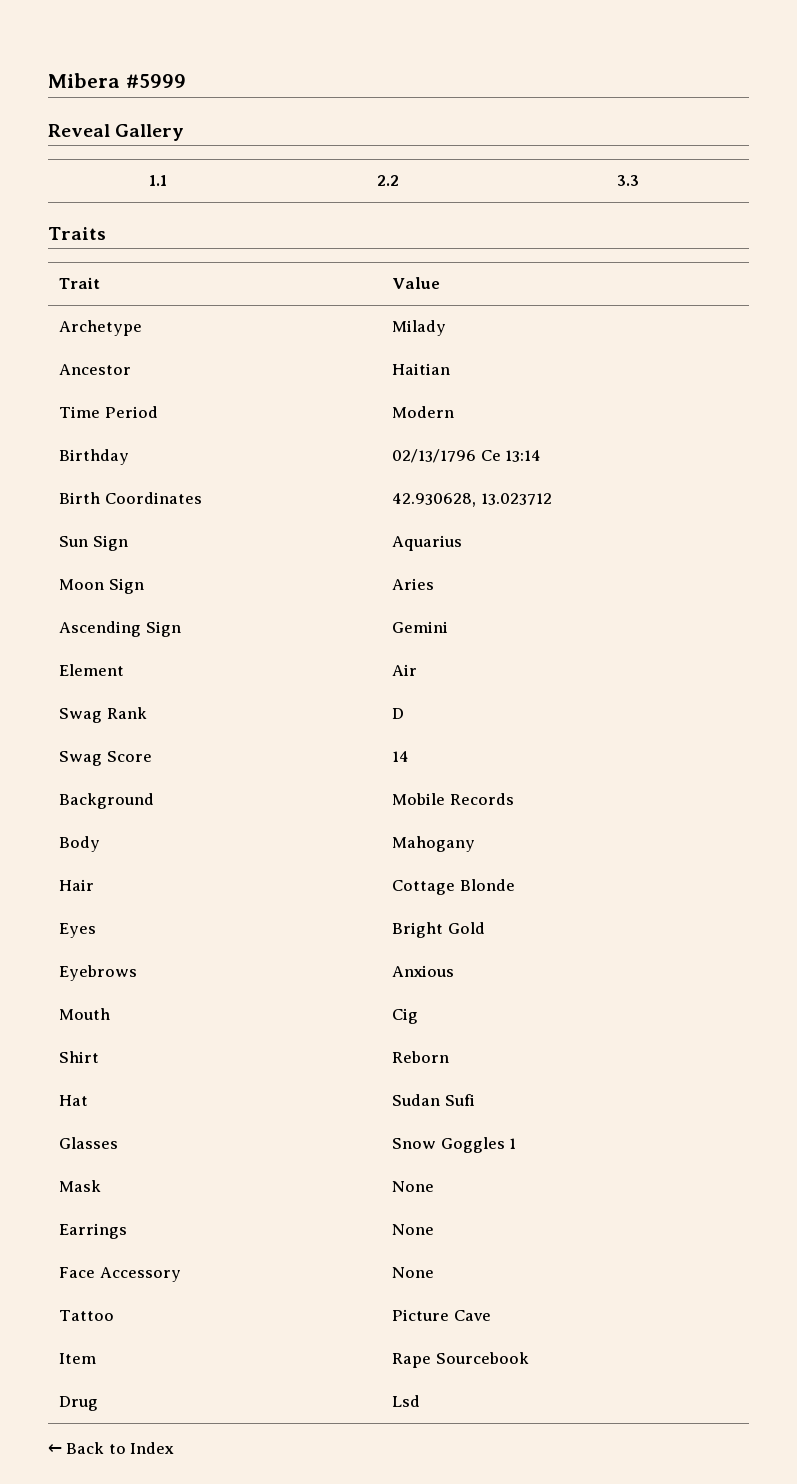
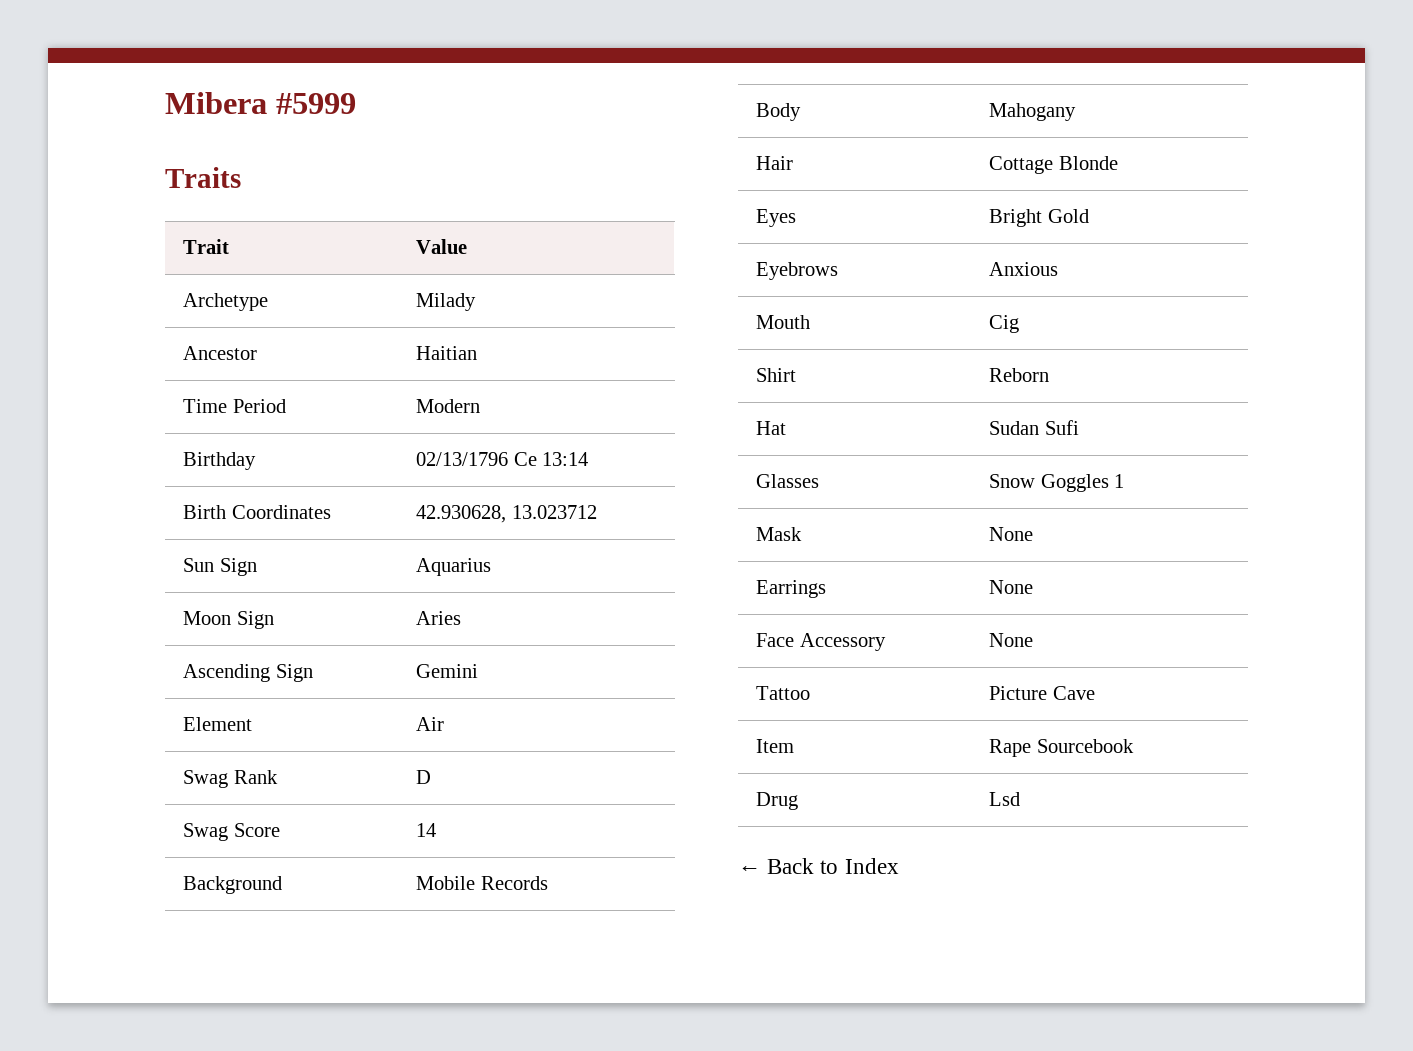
[48,124,185,141] [149,175,167,186] [376,175,399,186] [616,175,639,186] // Reveal Gallery // 1.1 | 2.2 | 3.3 -> (356, 103) none

